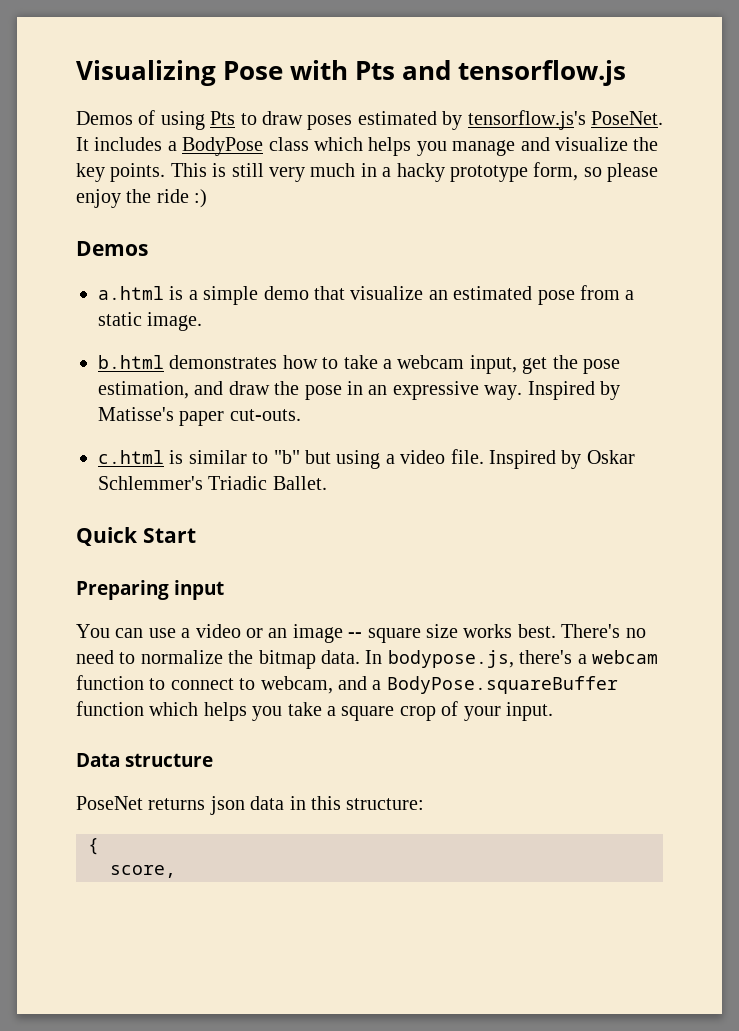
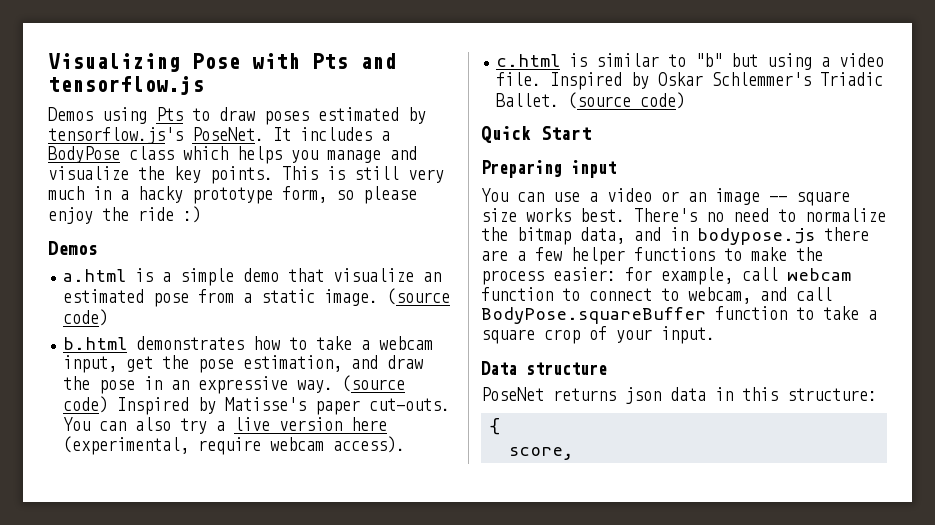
[138,110,156,125] of -> (93, 114) none
(203, 321) none -> [387,288,451,305] [63,309,109,326] (source code)
(523, 392) none -> [342,375,406,392] [63,396,109,413] (source code)
(301, 415) none -> [63,417,388,434] [63,436,406,455] You can also try a live version here (experimental, require webcam access).
(327, 483) none -> [568,92,686,109] (source code)
[321,650,587,668] data. In bodypose.js, there's a -> [580,227,869,245] [481,247,823,265] [481,267,778,285] data, and in bodypose.js there are a few helper functions to make the process easier: for example, call
[372,680,382,690] a -> [796,287,832,301] call
[149,702,283,721] which helps you -> [796,307,814,320] to

